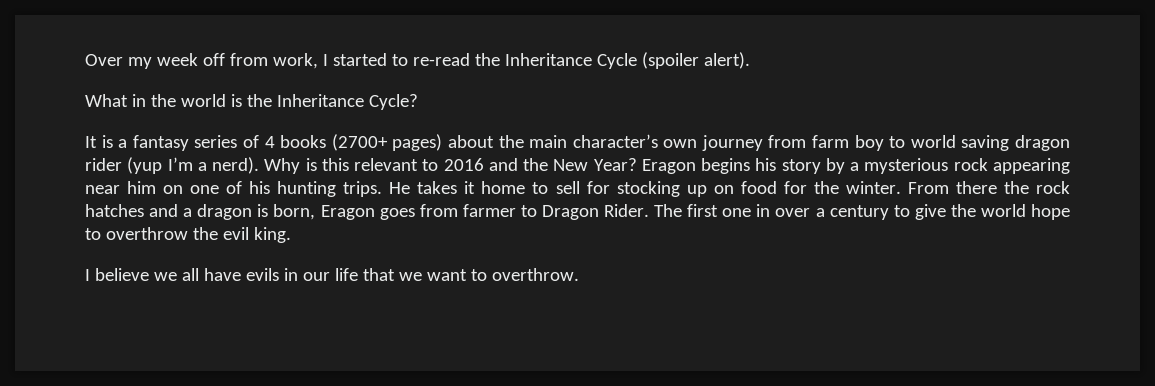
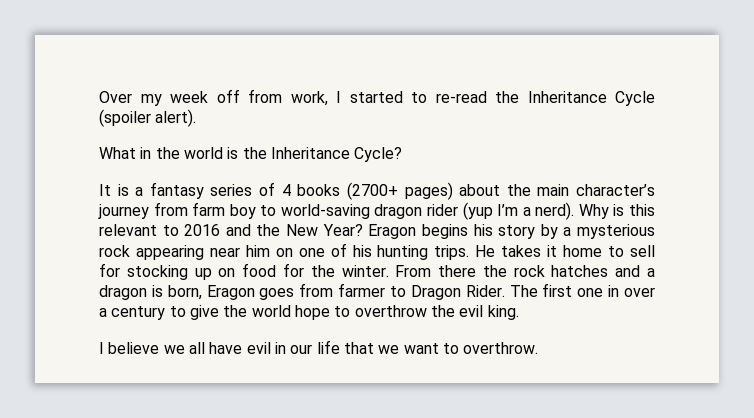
[663,139,698,148] own -> (656, 190) none
[910,135,1010,151] world saving -> [280,204,370,219] world-saving
[245,268,279,281] evils -> [246,342,271,354] evil

